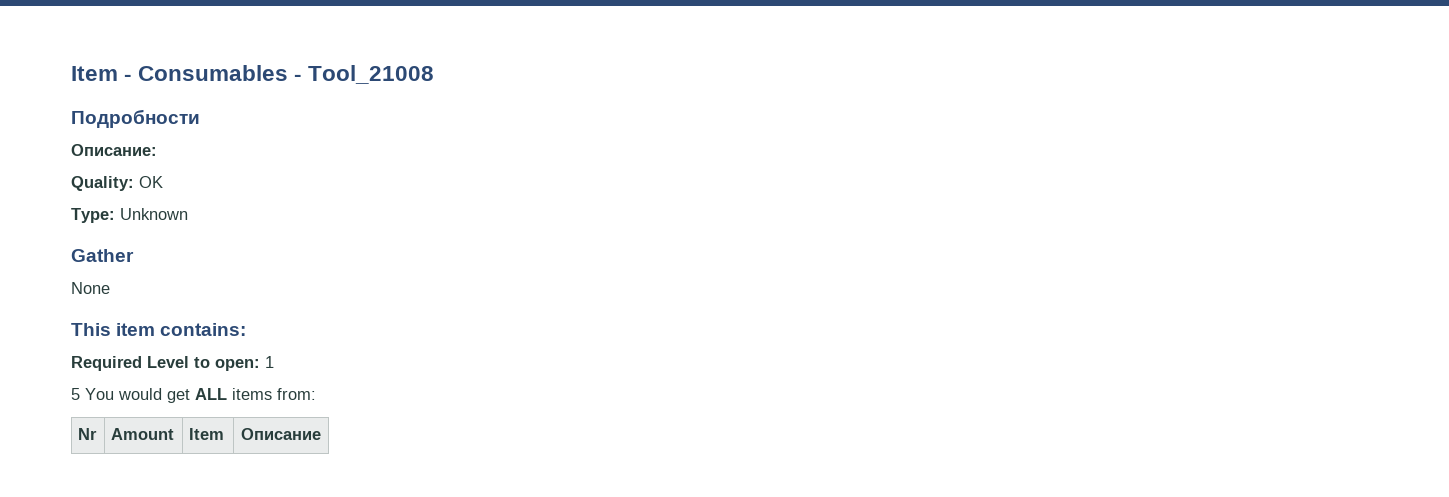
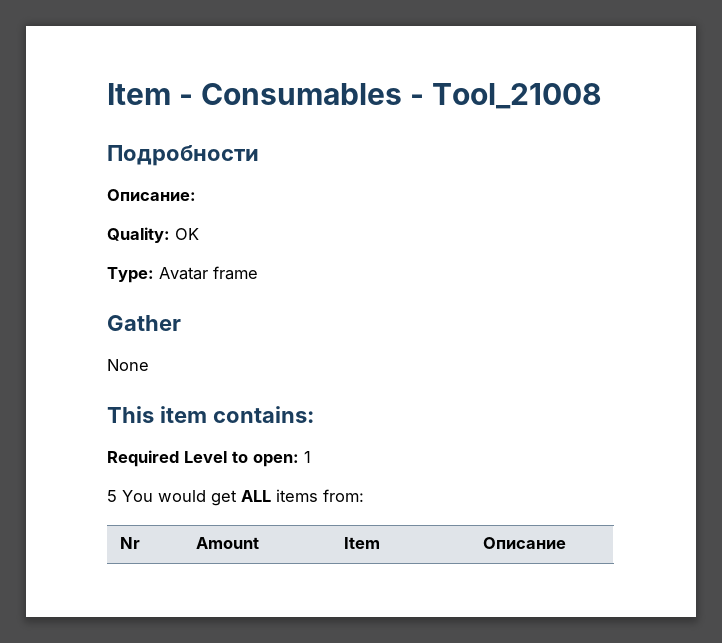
[120,208,188,220] Unknown -> [159,266,258,280] Avatar frame

